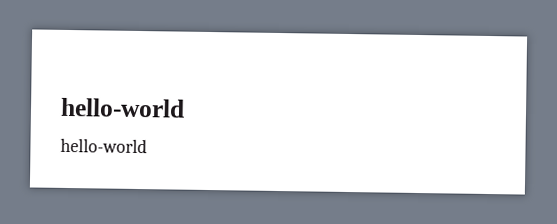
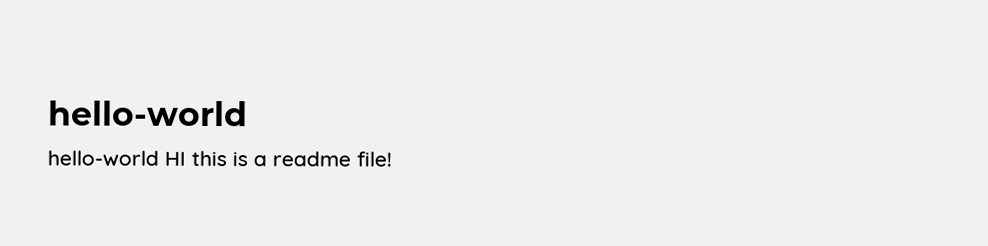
(147, 145) none -> [164,150,392,167] HI this is a readme file!

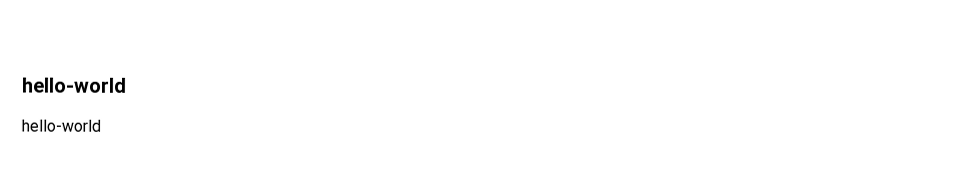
[164,150,392,167] HI this is a readme file! -> (101, 125) none

